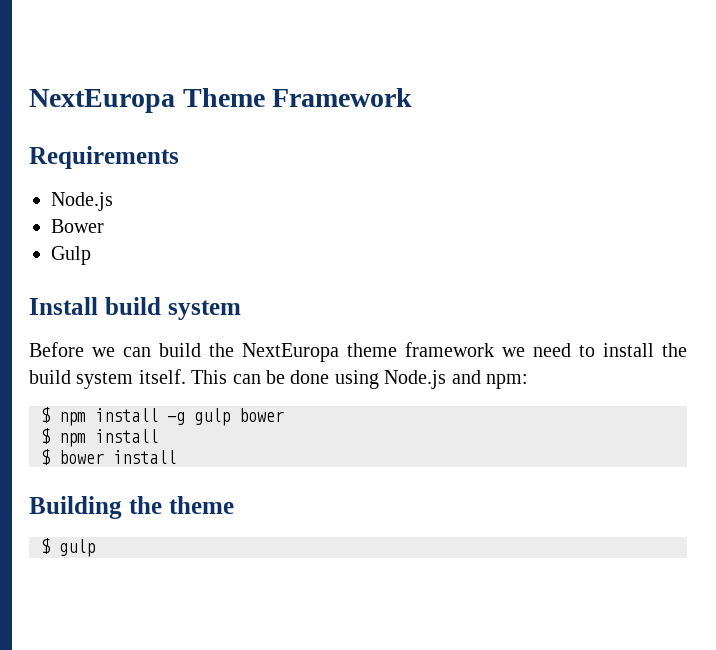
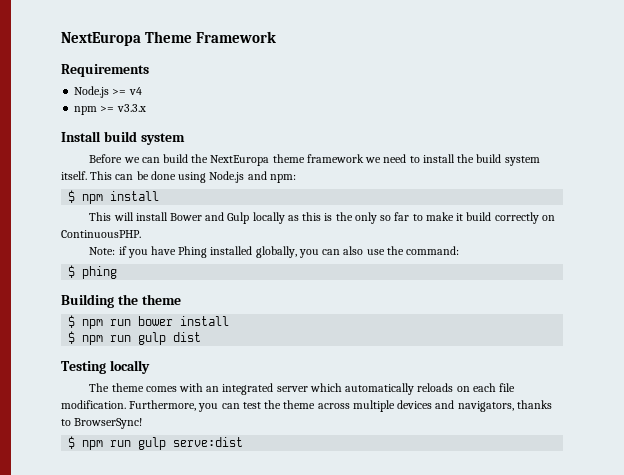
[51,219,104,233] [51,246,91,265] // Bower // Gulp -> [112,87,142,95] [74,104,146,115] >= v4 // npm >= v3.3.x
[167,408,284,426] [41,428,158,447] [41,449,176,465] [29,496,234,519] [41,538,95,557] -g gulp bower // $ npm install // $ bower install // Building the theme // $ gulp -> [89,212,555,224] [61,230,141,238] [89,246,460,258] [68,265,118,279] [61,294,181,308] [68,315,230,329] [68,331,202,345] [61,360,150,374] [89,383,516,395] [61,400,552,412] [61,418,143,429] [68,436,244,450] // This will install Bower and Gulp locally as this is the only so far to make it build correctly on ContinuousPHP. // Note: if you have Phing installed globally, you can also use the command: // $ phing // Building the theme // $ npm run bower install // $ npm run gulp dist // Testing locally // The theme comes with an integrated server which automatically reloads on each file modification. Furthermore, you can test the theme across multiple devices and navigators, thanks to BrowserSync! // $ npm run gulp serve:dist

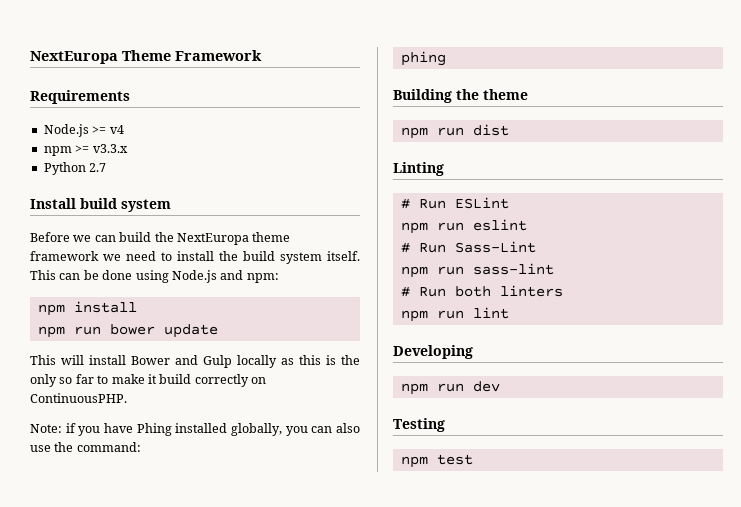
(146, 108) none -> [43,162,107,175] // Python 2.7
[68,190,76,203] $ -> (279, 278) none
(160, 196) none -> [37,324,218,338] // npm run bower update
[68,265,76,278] $ -> (141, 447) none
[68,315,230,329] [68,331,202,345] [61,360,150,374] [89,383,516,395] [61,400,552,412] [61,418,143,429] [68,436,244,450] $ npm run bower install // $ npm run gulp dist // Testing locally // The theme comes with an integrated server which automatically reloads on each file modification. Furthermore, you can test the theme across multiple devices and navigators, thanks to BrowserSync! // $ npm run gulp serve:dist -> [400,124,509,139] [393,162,444,176] [400,197,509,209] [400,219,527,234] [400,241,536,253] [400,263,554,278] [400,285,563,297] [400,307,509,322] [393,345,473,359] [400,381,500,395] [393,418,445,432] [400,454,473,468] npm run dist // Linting // # Run ESLint // npm run eslint // # Run Sass-Lint // npm run sass-lint // # Run both linters // npm run lint // Developing // npm run dev // Testing // npm test

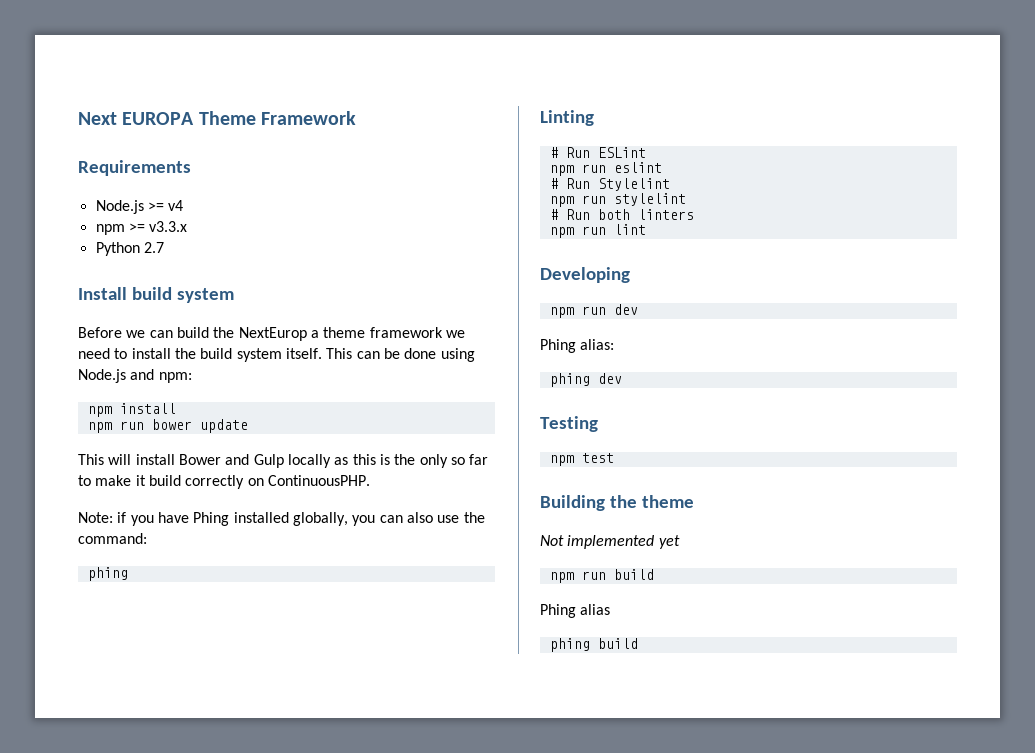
[30,51,118,64] NextEuropa -> [78,112,195,125] Next EUROPA
[176,233,249,245] NextEuropa -> [238,327,319,341] NextEurop a
[393,89,528,103] [400,124,509,139] // Building the theme // npm run dist -> (128, 574) none
[454,241,536,253] [400,263,554,278] Sass-Lint // npm run sass-lint -> [597,178,670,191] [549,193,686,207] Stylelint // npm run stylelint
(500, 386) none -> [540,339,615,353] [549,373,622,387] // Phing alias: // phing dev
(473, 459) none -> [540,495,694,511] [540,535,680,549] [549,569,654,583] [540,604,611,618] [549,638,638,652] // Building the theme // Not implemented yet // npm run build // Phing alias // phing build

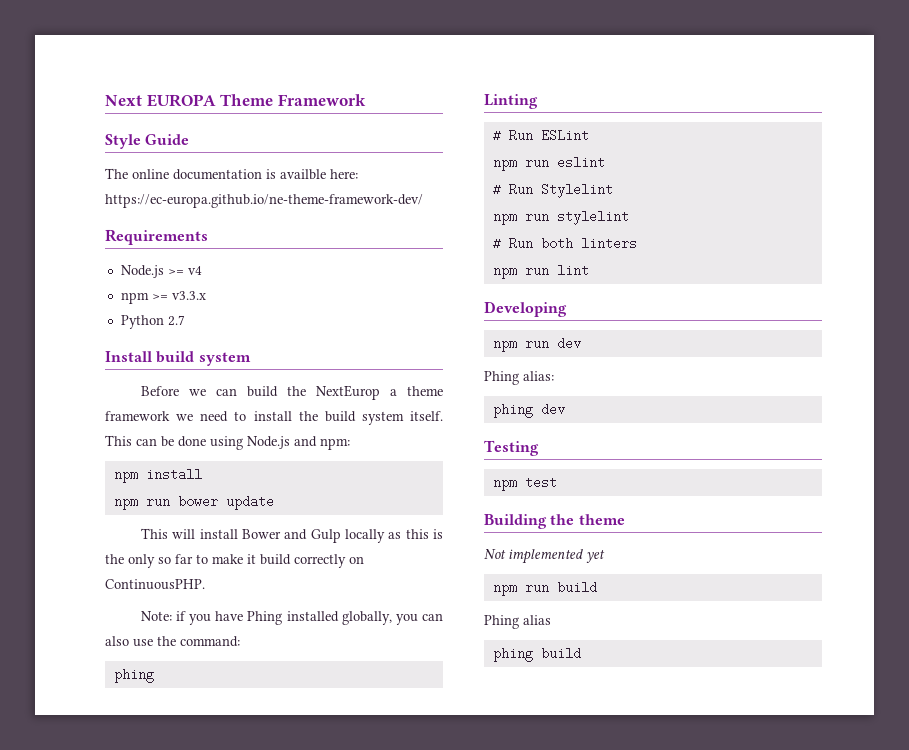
(357, 118) none -> [105,134,190,149] [105,168,358,180] [105,194,423,208] // Style Guide // The online documentation is availble here: https://ec-europa.github.io/ne-theme-framework-dev/

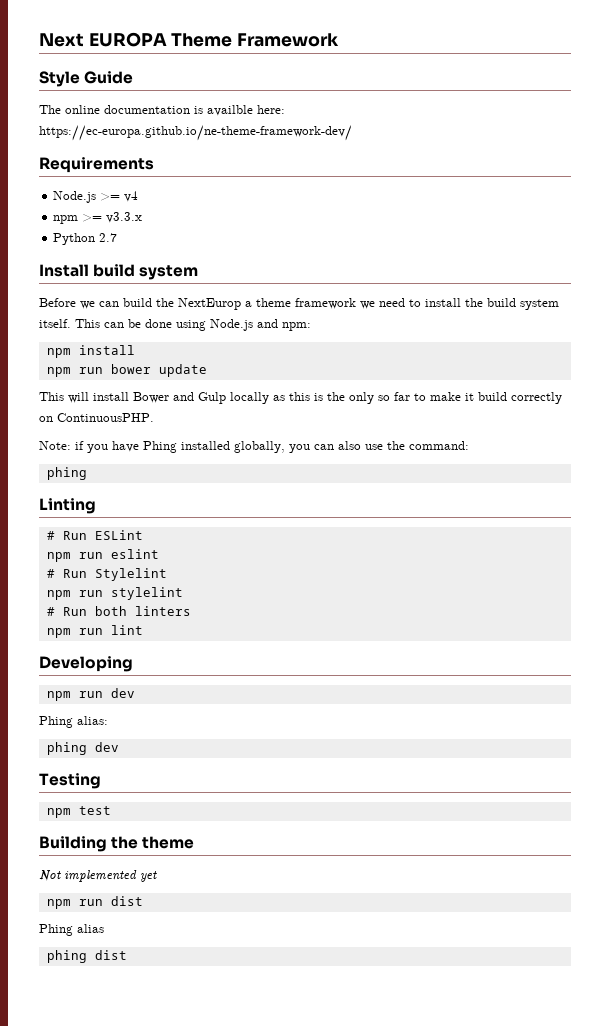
[556,581,597,594] build -> [110,896,143,906] dist
[540,647,581,660] build -> [94,950,127,960] dist

